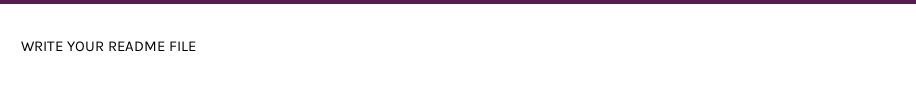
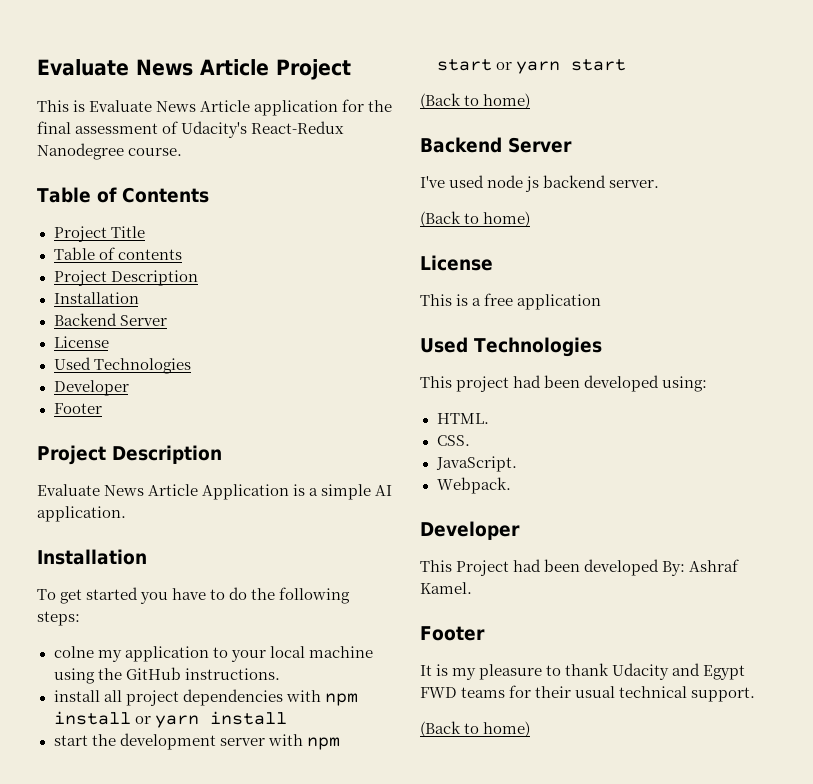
[21,41,197,52] WRITE YOUR README FILE -> [37,59,351,80] [37,99,393,116] [37,121,345,138] [37,143,183,160] [37,187,209,203] [53,226,145,242] [53,247,182,260] [53,270,198,286] [53,292,139,304] [53,313,167,326] [53,336,109,348] [53,357,191,374] [53,380,129,396] [53,403,102,414] [37,445,222,465] [37,484,393,500] [37,506,126,522] [37,549,147,565] [37,587,351,604] [37,611,80,626] [53,646,373,662] [53,667,280,684] [53,689,358,706] [53,711,287,728] [53,733,340,750] [436,59,626,74] [420,93,531,109] [420,137,572,153] [420,175,660,192] [420,211,531,227] [420,255,493,271] [420,293,602,310] [420,337,602,357] [420,375,708,392] [436,413,489,424] [436,435,470,446] [435,456,517,472] [436,477,511,494] [420,521,520,540] [420,559,740,576] [420,582,472,594] [420,626,485,641] [420,663,746,680] [420,685,756,702] [420,721,531,737] Evaluate News Article Project // This is Evaluate News Article application for the final assessment of Udacity's React-Redux Nanodegree course. // Table of Contents // Project Title // Table of contents // Project Description // Installation // Backend Server // License // Used Technologies // Developer // Footer // Project Description // Evaluate News Article Application is a simple AI application. // Installation // To get started you have to do the following steps: // colne my application to your local machine using the GitHub instructions. // install all project dependencies with npm install or yarn install // start the development server with npm start or yarn start // (Back to home) // Backend Server // I've used node js backend server. // (Back to home) // License // This is a free application // Used Technologies // This project had been developed using: // HTML. // CSS. // JavaScript. // Webpack. // Developer // This Project had been developed By: Ashraf Kamel. // Footer // It is my pleasure to thank Udacity and Egypt FWD teams for their usual technical support. // (Back to home)

